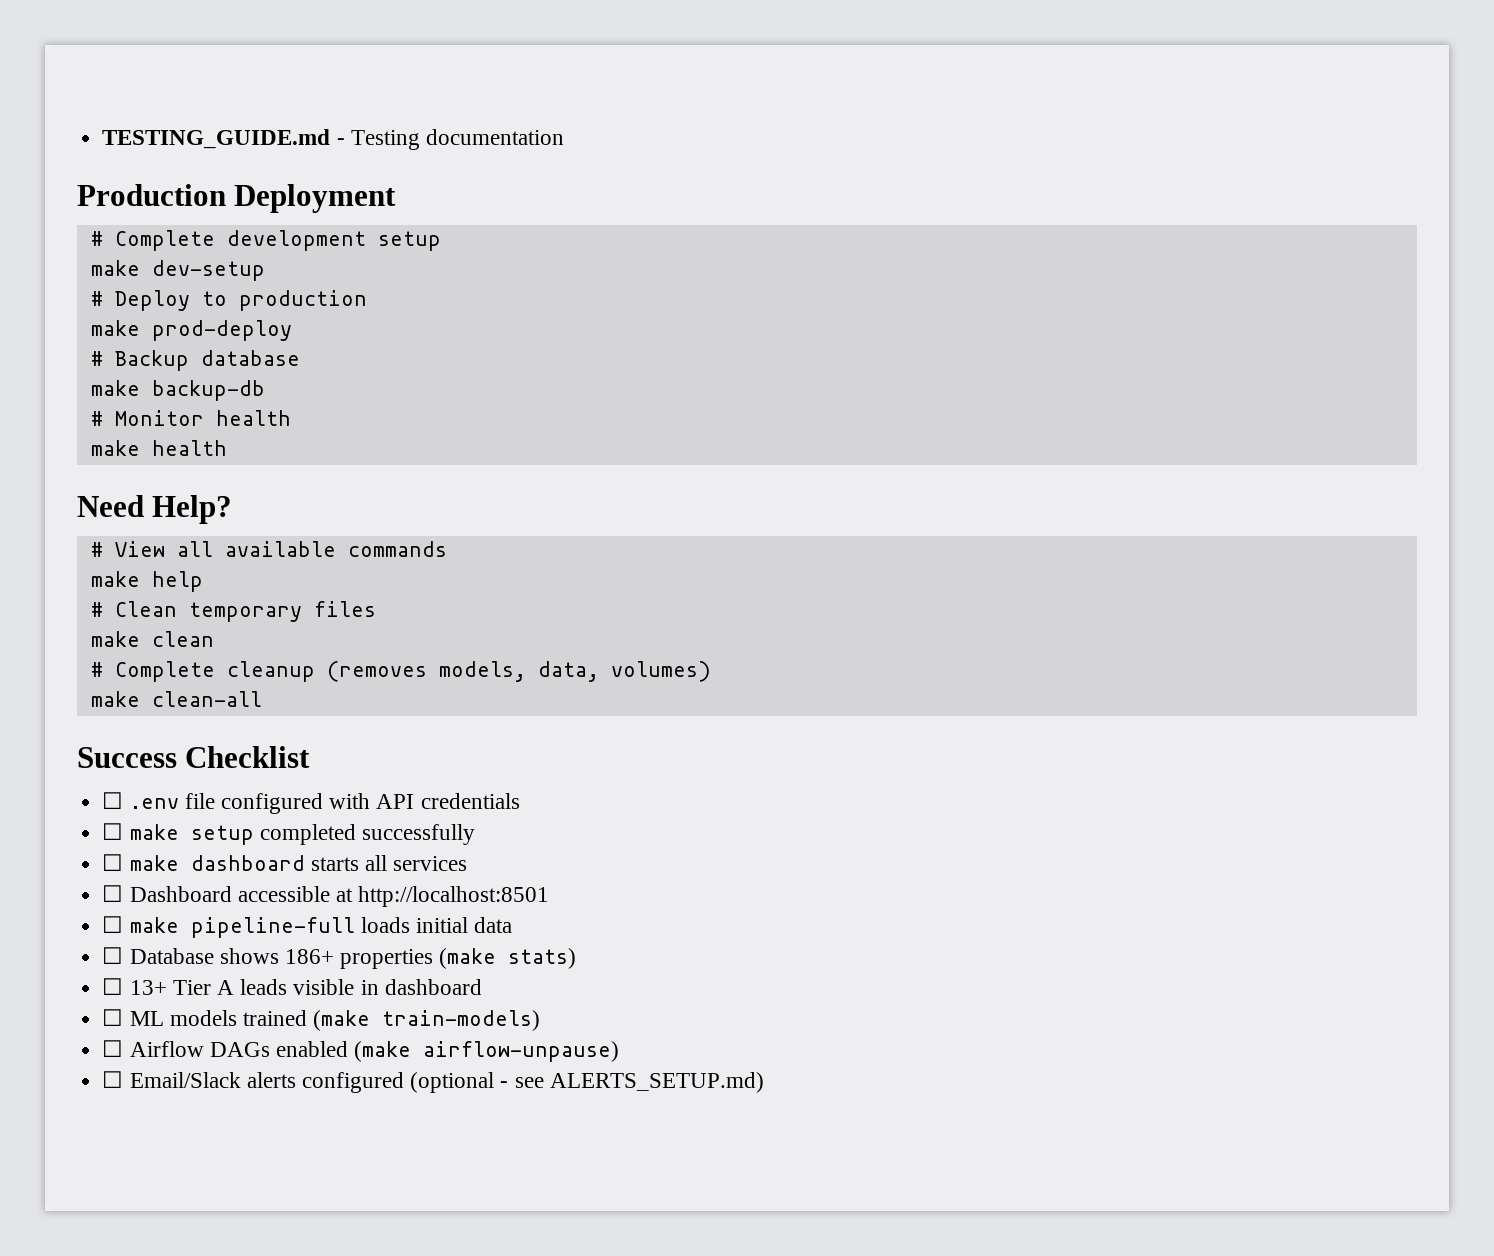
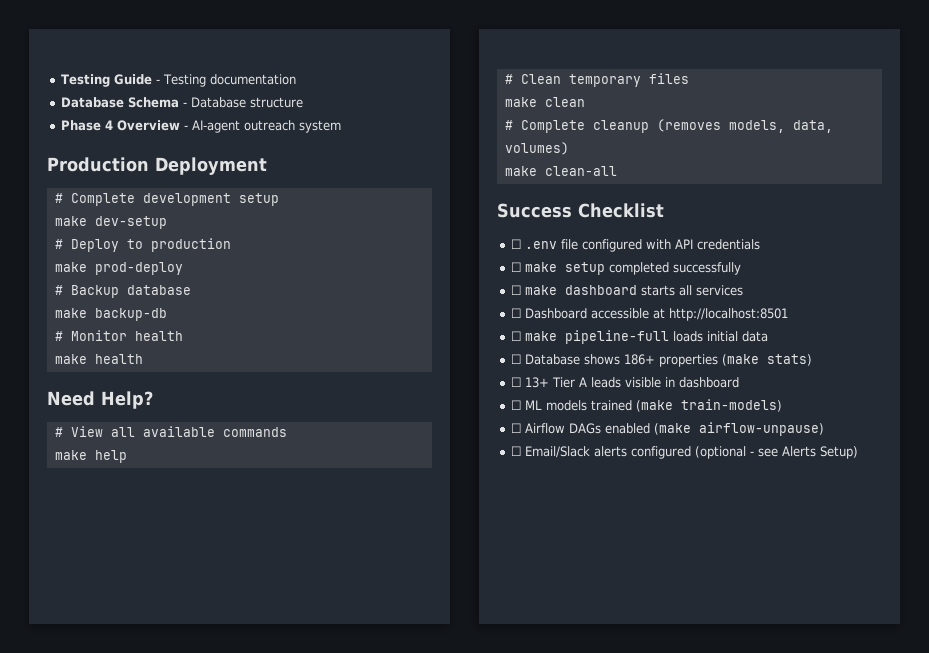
[102,129,331,149] TESTING_GUIDE.md -> [61,74,153,87] Testing Guide
(564, 137) none -> [61,97,304,108] [61,120,342,133] // Database Schema - Database structure // Phase 4 Overview - AI-agent outreach system
[549,1072,764,1093] ALERTS_SETUP.md) -> [782,446,859,459] Alerts Setup)

